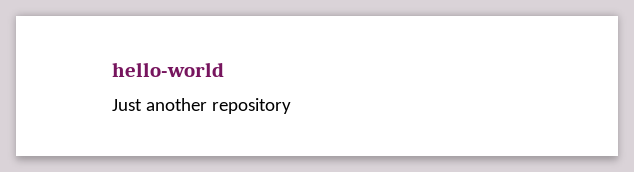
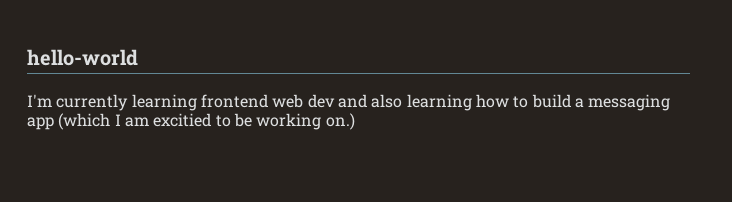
[112,98,291,114] Just another repository -> [27,94,671,111] [27,113,355,130] I'm currently learning frontend web dev and also learning how to build a messaging app (which I am excitied to be working on.)

